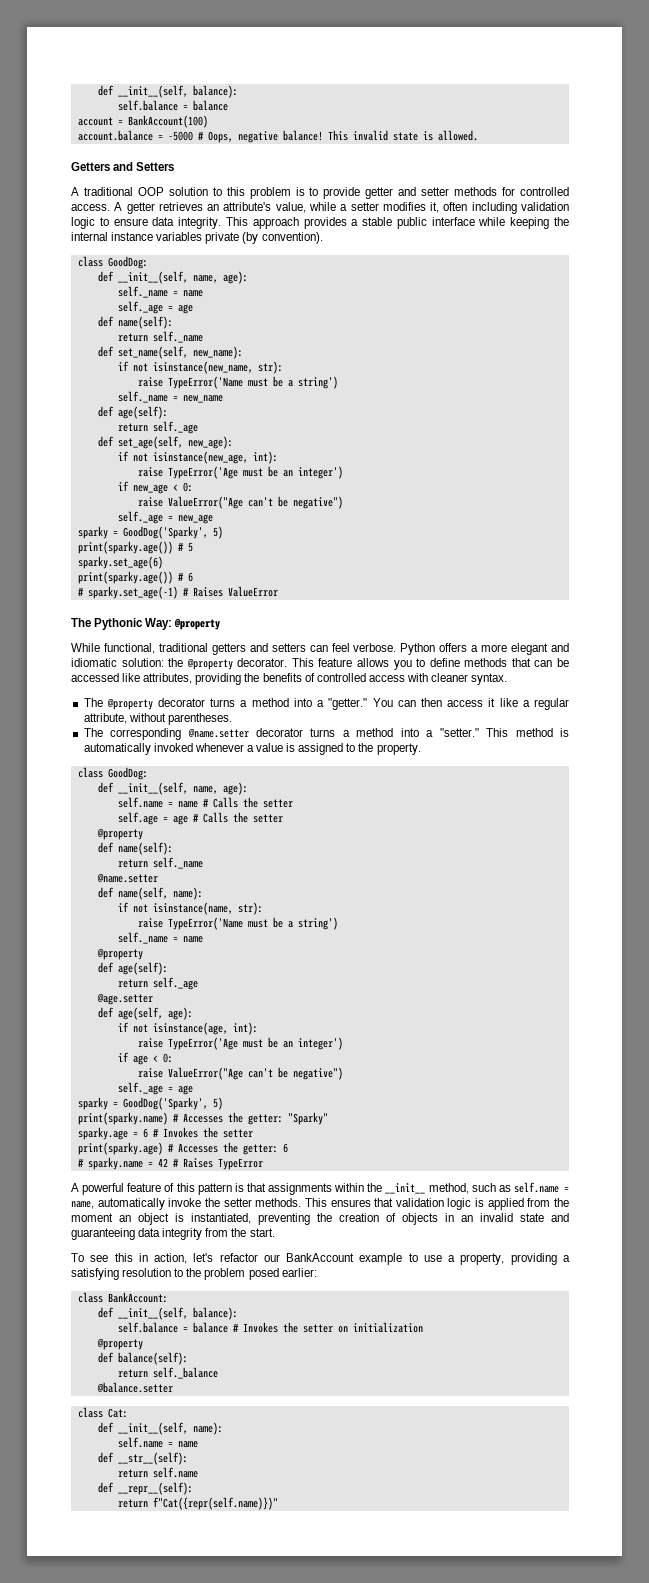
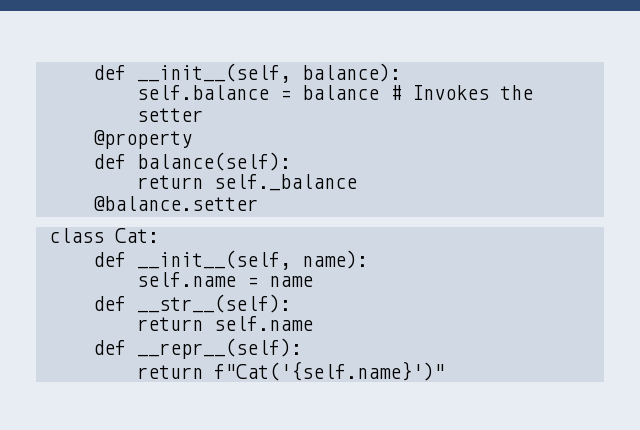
[97,85,238,98] [117,100,228,111] [77,115,208,128] [77,130,478,143] [71,162,175,171] [71,187,569,199] [71,202,569,214] [71,217,569,229] [71,232,323,244] [77,256,148,269] [97,271,248,284] [117,286,203,298] [117,301,193,314] [97,316,173,329] [117,331,203,343] [97,346,243,359] [117,361,283,374] [137,376,338,389] [117,391,223,403] [97,406,168,419] [117,421,198,434] [97,436,233,449] [117,451,278,464] [137,466,343,479] [117,481,193,494] [137,496,343,509] [117,511,213,524] [77,526,223,539] [77,541,193,554] [77,556,163,569] [77,571,193,584] [77,586,278,599] [71,618,221,630] [71,643,570,655] [71,658,569,670] [71,673,508,685] [83,698,570,710] [83,713,232,725] [83,728,569,740] [83,743,421,755] [77,767,148,780] [97,782,248,795] [117,797,293,808] [117,812,283,825] [96,828,143,840] [97,842,173,855] [117,857,203,869] [96,873,158,883] [97,887,203,900] [117,902,263,915] [137,917,338,930] [117,932,203,944] [96,948,143,960] [97,962,168,975] [117,977,198,990] [96,993,153,1005] [97,1007,193,1020] [117,1022,258,1035] [137,1037,343,1050] [117,1052,173,1065] [137,1067,343,1080] [117,1082,193,1095] [77,1097,223,1110] [77,1112,328,1125] [77,1127,253,1140] [77,1142,288,1155] [77,1157,263,1170] [71,1182,570,1195] [71,1198,570,1210] [71,1213,569,1225] [71,1228,275,1240] [71,1253,570,1265] [71,1268,317,1280] [77,1292,168,1303] [97,1307,238,1320] [117,1322,423,1333] def __init__(self, balance): // self.balance = balance // account = BankAccount(100) // account.balance = -5000 # Oops, negative balance! This invalid state is allowed. // Getters and Setters // A traditional OOP solution to this problem is to provide getter and setter methods for controlled access. A getter retrieves an attribute's value, while a setter modifies it, often including validation logic to ensure data integrity. This approach provides a stable public interface while keeping the internal instance variables private (by convention). // class GoodDog: // def __init__(self, name, age): // self._name = name // self._age = age // def name(self): // return self._name // def set_name(self, new_name): // if not isinstance(new_name, str): // raise TypeError('Name must be a string') // self._name = new_name // def age(self): // return self._age // def set_age(self, new_age): // if not isinstance(new_age, int): // raise TypeError('Age must be an integer') // if new_age < 0: // raise ValueError("Age can't be negative") // self._age = new_age // sparky = GoodDog('Sparky', 5) // print(sparky.age()) # 5 // sparky.set_age(6) // print(sparky.age()) # 6 // # sparky.set_age(-1) # Raises ValueError // The Pythonic Way: @property // While functional, traditional getters and setters can feel verbose. Python offers a more elegant and idiomatic solution: the @property decorator. This feature allows you to define methods that can be accessed like attributes, providing the benefits of controlled access with cleaner syntax. // The @property decorator turns a method into a "getter." You can then access it like a regular attribute, without parentheses. // The corresponding @name.setter decorator turns a method into a "setter." This method is automatically invoked whenever a value is assigned to the property. // class GoodDog: // def __init__(self, name, age): // self.name = name # Calls the setter // self.age = age # Calls the setter // @property // def name(self): // return self._name // @name.setter // def name(self, name): // if not isinstance(name, str): // raise TypeError('Name must be a string') // self._name = name // @property // def age(self): // return self._age // @age.setter // def age(self, age): // if not isinstance(age, int): // raise TypeError('Age must be an integer') // if age < 0: // raise ValueError("Age can't be negative") // self._age = age // sparky = GoodDog('Sparky', 5) // print(sparky.name) # Accesses the getter: "Sparky" // sparky.age = 6 # Invokes the setter // print(sparky.age) # Accesses the getter: 6 // # sparky.name = 42 # Raises TypeError // A powerful feature of this pattern is that assignments within the __init__ method, such as self.name = name, automatically invoke the setter methods. This ensures that validation logic is applied from the moment an object is instantiated, preventing the creation of objects in an invalid state and guaranteeing data integrity from the start. // To see this in action, let's refactor our BankAccount example to use a property, providing a satisfying resolution to the problem posed earlier: // class BankAccount: // def __init__(self, balance): // self.balance = balance # Invokes the setter on initialization -> [92,63,401,83] [136,85,533,100] [136,108,203,122] def __init__(self, balance): // self.balance = balance # Invokes the setter
[152,1497,278,1510] f"Cat({repr(self.name)})" -> [213,361,445,381] f"Cat('{self.name}')"

